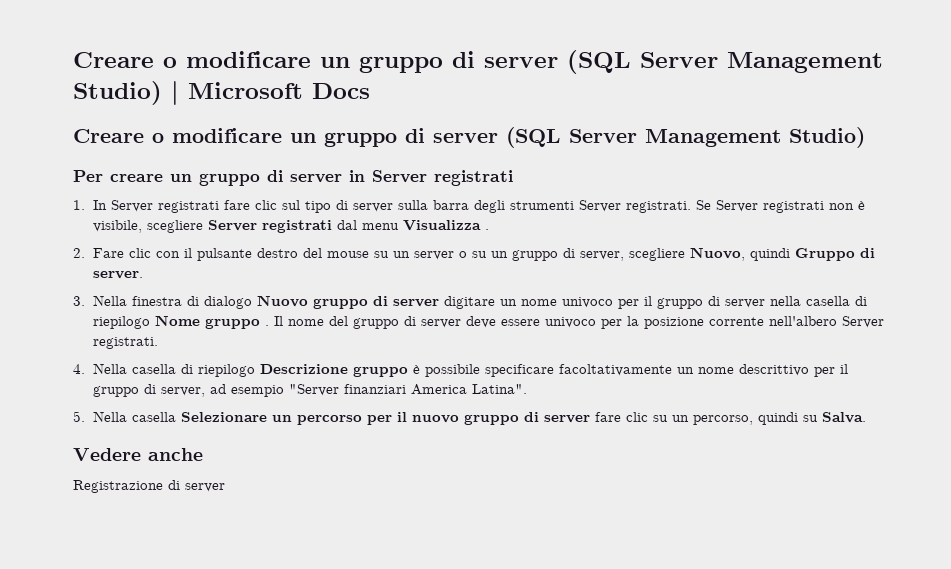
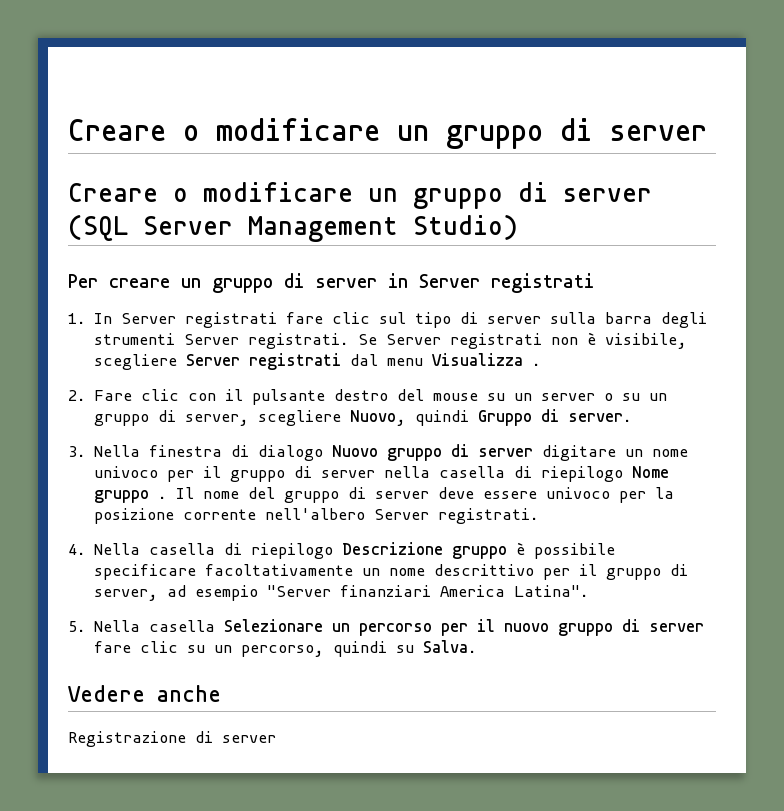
[73,50,883,74] [73,81,370,105] Creare o modificare un gruppo di server (SQL Server Management Studio) | Microsoft Docs -> [68,118,707,149] Creare o modificare un gruppo di server

